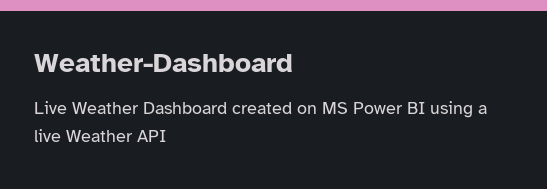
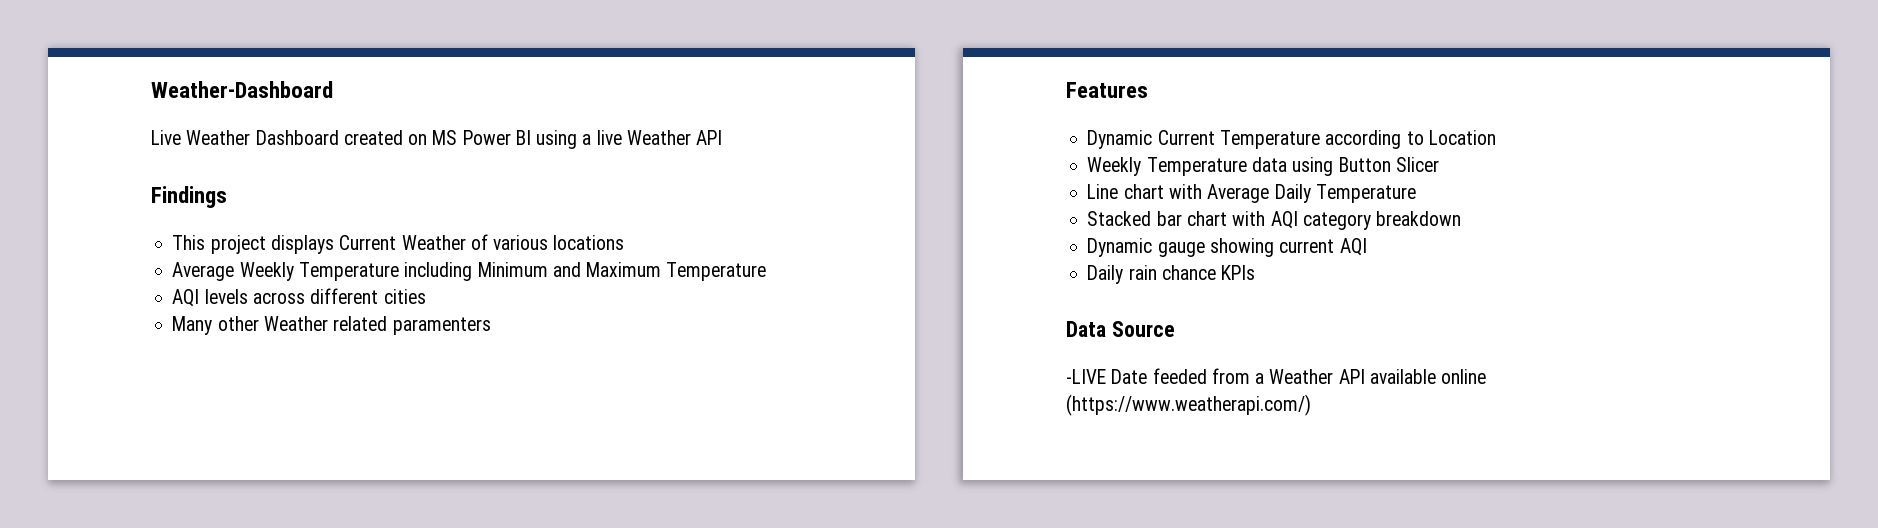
(166, 136) none -> [151,186,227,208] [172,234,625,254] [172,262,767,281] [172,288,426,307] [172,316,491,335] [1066,82,1148,98] [1087,130,1496,149] [1087,157,1439,176] [1087,184,1416,203] [1087,211,1462,230] [1087,238,1367,257] [1087,265,1256,284] [1066,321,1175,337] [1066,368,1487,384] [1066,394,1311,416] // Findings // This project displays Current Weather of various locations // Average Weekly Temperature including Minimum and Maximum Temperature // AQI levels across different cities // Many other Weather related paramenters // Features // Dynamic Current Temperature according to Location // Weekly Temperature data using Button Slicer // Line chart with Average Daily Temperature // Stacked bar chart with AQI category breakdown // Dynamic gauge showing current AQI // Daily rain chance KPIs // Data Source // -LIVE Date feeded from a Weather API available online (https://www.weatherapi.com/)

